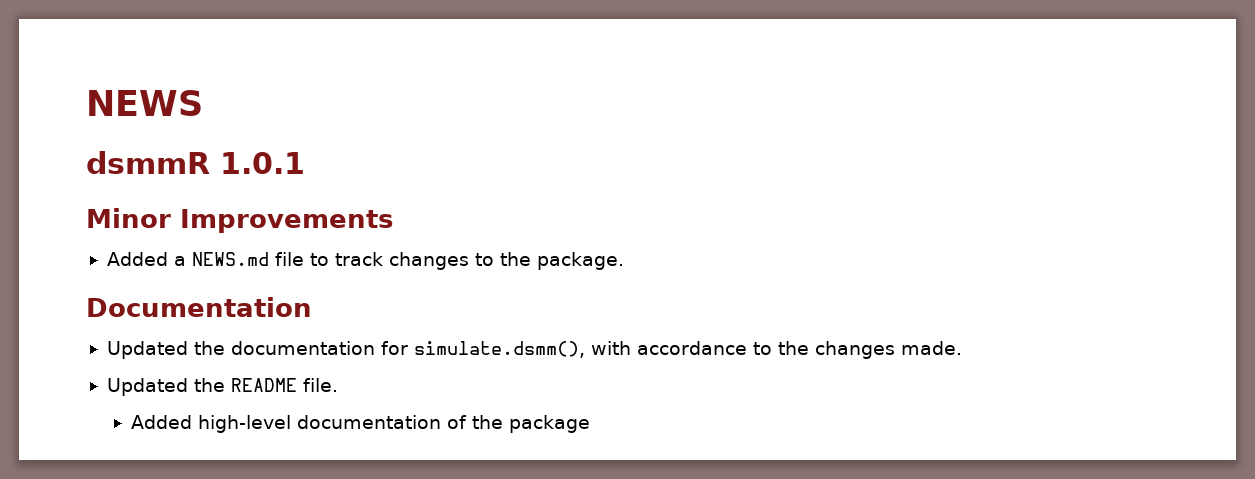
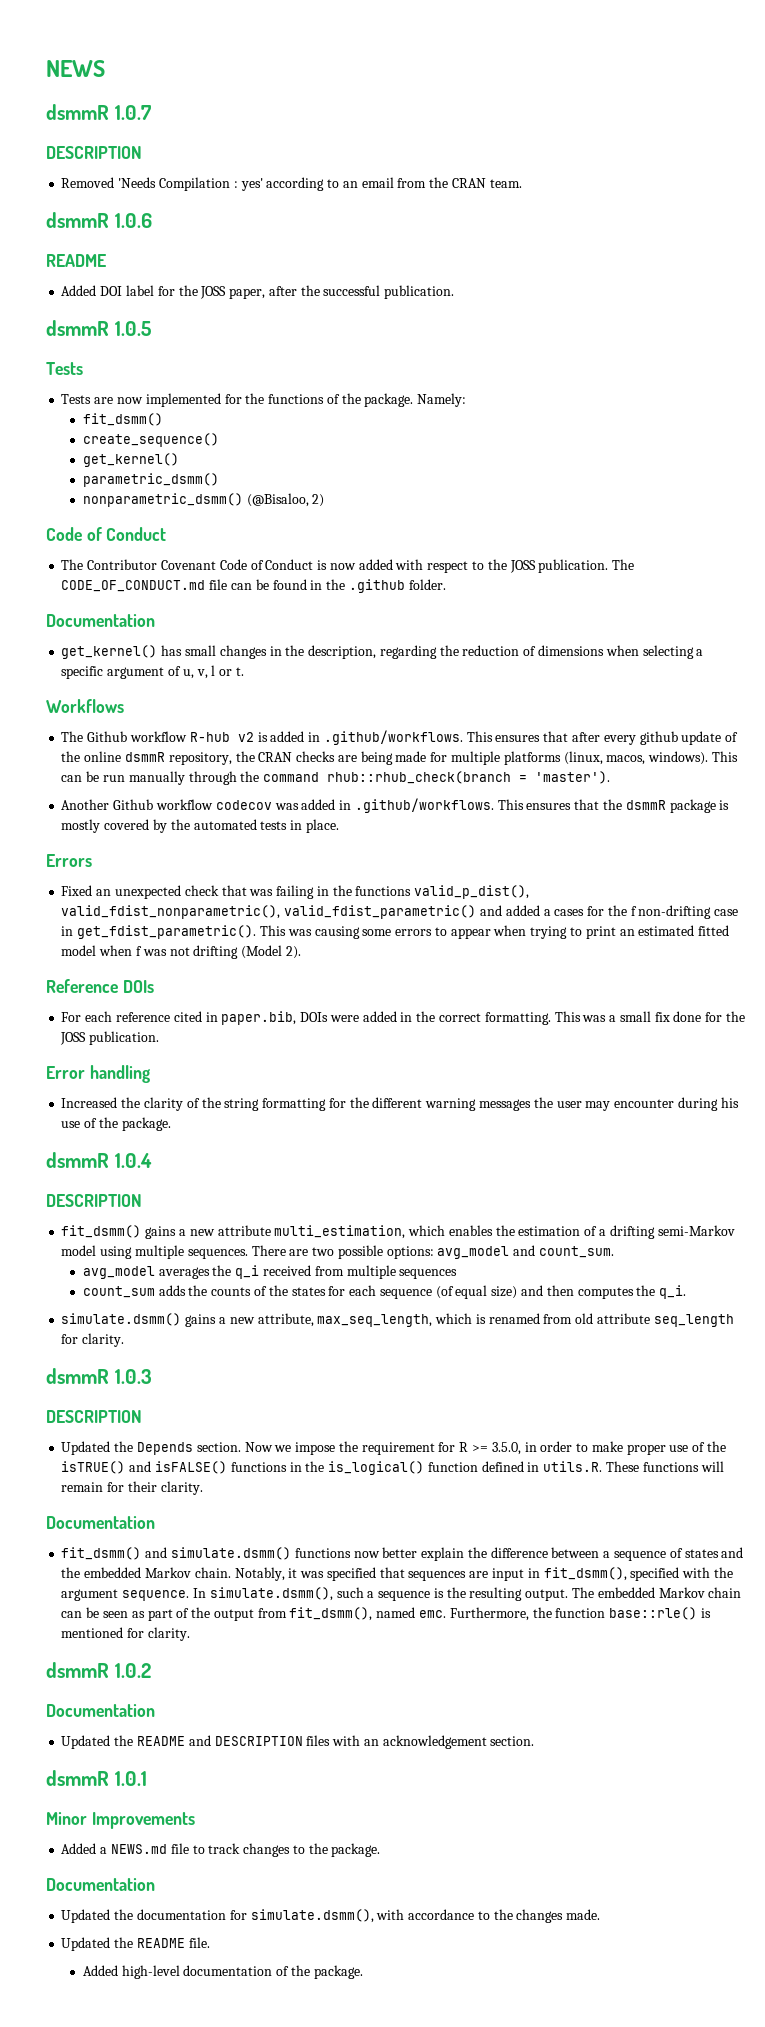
(203, 103) none -> [46,104,151,120] [46,146,142,159] [61,177,522,191] [46,212,152,228] [46,254,106,267] [61,285,455,299] [46,320,151,336] [46,362,83,375] [61,393,467,407] [82,413,163,426] [82,433,219,447] [82,453,179,467] [82,473,219,487] [82,493,325,507] [46,527,167,541] [61,559,635,573] [61,579,446,593] [46,614,155,627] [61,645,704,659] [61,665,244,679] [46,699,124,713] [61,730,739,745] [61,751,738,765] [61,771,611,785] [61,798,730,813] [61,819,339,833] [46,854,92,867] [61,885,530,899] [61,905,739,919] [61,925,730,939] [61,945,301,959] [46,979,154,993] [61,1011,745,1025] [60,1031,160,1045] [46,1065,150,1083] [61,1097,739,1111] [61,1117,171,1131] [46,1152,152,1168] [46,1194,142,1207] [61,1225,735,1239] [61,1245,614,1259] [82,1265,458,1279] [82,1285,687,1299] [61,1313,734,1327] [61,1333,125,1347] [46,1368,152,1384] [46,1410,142,1423] [61,1441,726,1455] [61,1461,724,1475] [61,1481,203,1495] [46,1516,155,1529] [61,1547,744,1561] [61,1567,733,1581] [61,1587,742,1601] [61,1607,711,1621] [61,1627,190,1641] [46,1662,151,1678] [46,1704,155,1717] [61,1735,535,1749] // dsmmR 1.0.7 // DESCRIPTION // Removed 'Needs Compilation : yes' according to an email from the CRAN team. // dsmmR 1.0.6 // README // Added DOI label for the JOSS paper, after the successful publication. // dsmmR 1.0.5 // Tests // Tests are now implemented for the functions of the package. Namely: // fit_dsmm() // create_sequence() // get_kernel() // parametric_dsmm() // nonparametric_dsmm() (@Bisaloo, 2) // Code of Conduct // The Contributor Covenant Code of Conduct is now added with respect to the JOSS publication. The CODE_OF_CONDUCT.md file can be found in the .github folder. // Documentation // get_kernel() has small changes in the description, regarding the reduction of dimensions when selecting a specific argument of u, v, l or t. // Workflows // The Github workflow R-hub v2 is added in .github/workflows. This ensures that after every github update of the online dsmmR repository, the CRAN checks are being made for multiple platforms (linux, macos, windows). This can be run manually through the command rhub::rhub_check(branch = 'master'). // Another Github workflow codecov was added in .github/workflows. This ensures that the dsmmR package is mostly covered by the automated tests in place. // Errors // Fixed an unexpected check that was failing in the functions valid_p_dist(), valid_fdist_nonparametric(), valid_fdist_parametric() and added a cases for the f non-drifting case in get_fdist_parametric(). This was causing some errors to appear when trying to print an estimated fitted model when f was not drifting (Model 2). // Reference DOIs // For each reference cited in paper.bib, DOIs were added in the correct formatting. This was a small fix done for the JOSS publication. // Error handling // Increased the clarity of the string formatting for the different warning messages the user may encounter during his use of the package. // dsmmR 1.0.4 // DESCRIPTION // fit_dsmm() gains a new attribute multi_estimation, which enables the estimation of a drifting semi-Markov model using multiple sequences. There are two possible options: avg_model and count_sum. // avg_model averages the q_i received from multiple sequences // count_sum adds the counts of the states for each sequence (of equal size) and then computes the q_i. // simulate.dsmm() gains a new attribute, max_seq_length, which is renamed from old attribute seq_length for clarity. // dsmmR 1.0.3 // DESCRIPTION // Updated the Depends section. Now we impose the requirement for R >= 3.5.0, in order to make proper use of the isTRUE() and isFALSE() functions in the is_logical() function defined in utils.R. These functions will remain for their clarity. // Documentation // fit_dsmm() and simulate.dsmm() functions now better explain the difference between a sequence of states and the embedded Markov chain. Notably, it was specified that sequences are input in fit_dsmm(), specified with the argument sequence. In simulate.dsmm(), such a sequence is the resulting output. The embedded Markov chain can be seen as part of the output from fit_dsmm(), named emc. Furthermore, the function base::rle() is mentioned for clarity. // dsmmR 1.0.2 // Documentation // Updated the README and DESCRIPTION files with an acknowledgement section.
[508,415,590,433] package -> [313,1965,363,1979] package.

